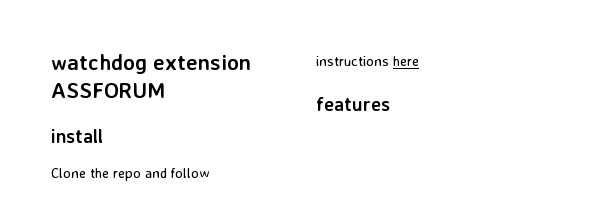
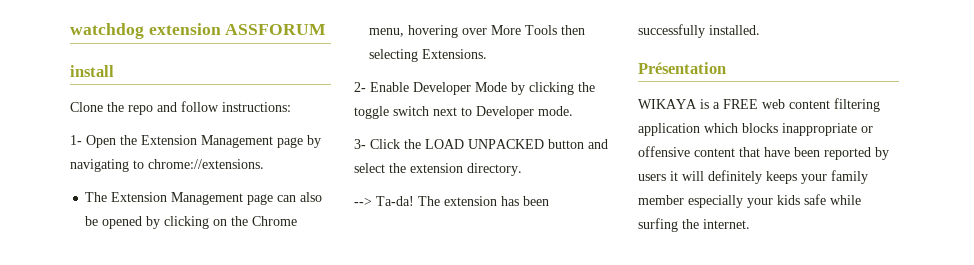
[316,56,419,66] [316,97,390,111] instructions here // features -> [222,102,291,112] [70,135,321,148] [70,159,264,172] [85,192,323,205] [85,216,298,229] [369,25,586,38] [369,49,488,62] [354,82,595,95] [354,106,573,119] [354,139,608,149] [354,163,522,176] [354,196,549,206] [638,24,760,38] [638,62,726,74] [638,98,880,112] [638,123,873,136] [638,146,889,160] [638,170,868,184] [638,194,861,208] [638,218,750,232] instructions: // 1- Open the Extension Management page by navigating to chrome://extensions. // The Extension Management page can also be opened by clicking on the Chrome menu, hovering over More Tools then selecting Extensions. // 2- Enable Developer Mode by clicking the toggle switch next to Developer mode. // 3- Click the LOAD UNPACKED button and select the extension directory. // --> Ta-da! The extension has been successfully installed. // Présentation // WIKAYA is a FREE web content filtering application which blocks inappropriate or offensive content that have been reported by users it will definitely keeps your family member especially your kids safe while surfing the internet.

